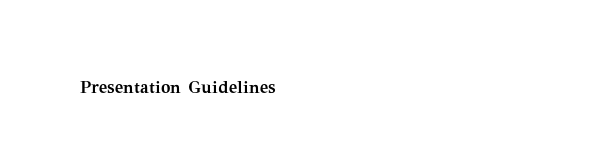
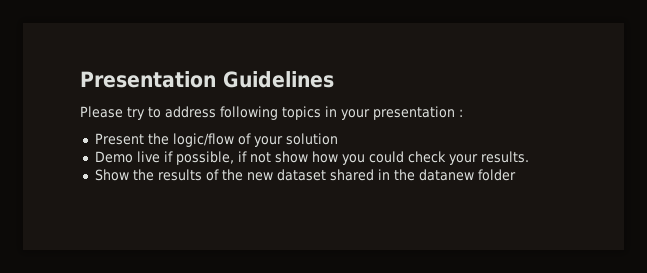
(276, 87) none -> [80,106,463,120] [94,133,338,147] [94,151,529,165] [94,169,516,181] // Please try to address following topics in your presentation : // Present the logic/flow of your solution // Demo live if possible, if not show how you could check your results. // Show the results of the new dataset shared in the datanew folder

